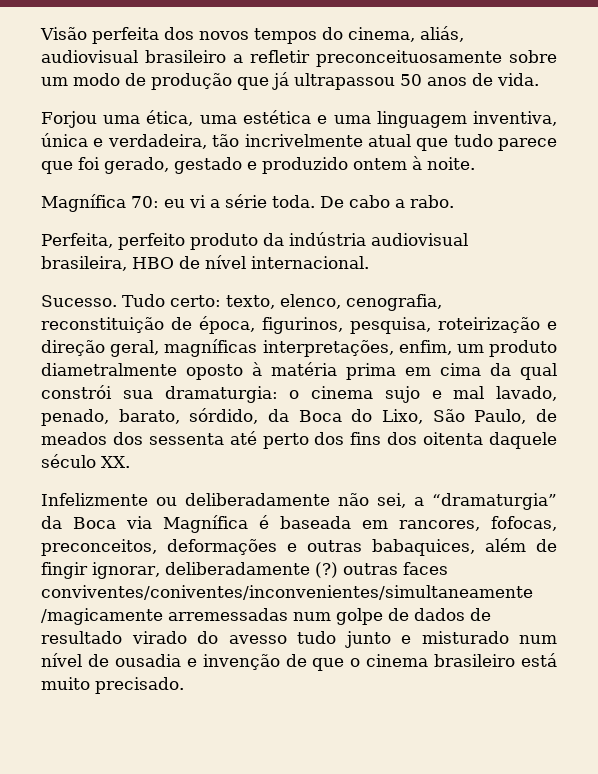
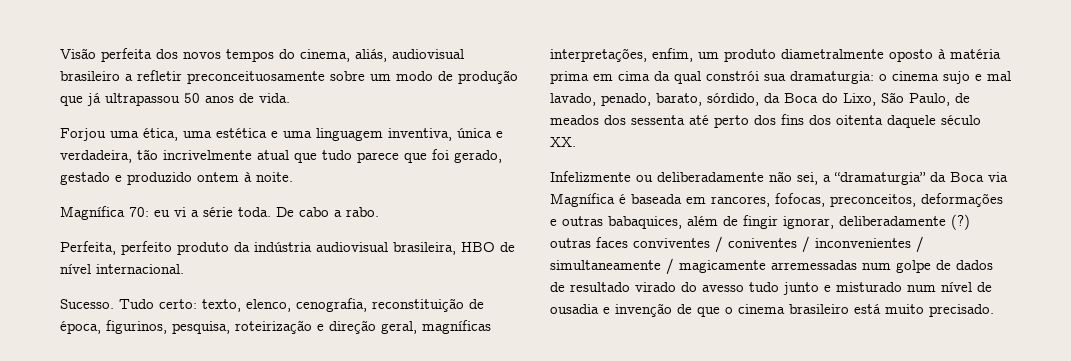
[41,585,533,600] [41,608,163,625] conviventes/coniventes/inconvenientes/simultaneamente /magicamente -> [633,236,924,253] [550,258,766,275] conviventes / coniventes / inconvenientes / simultaneamente / magicamente

